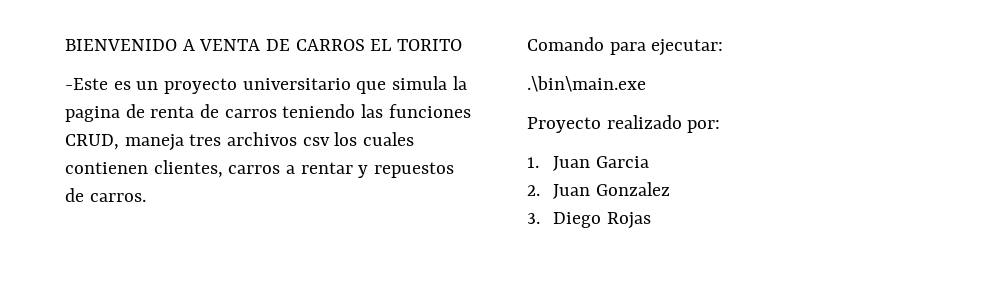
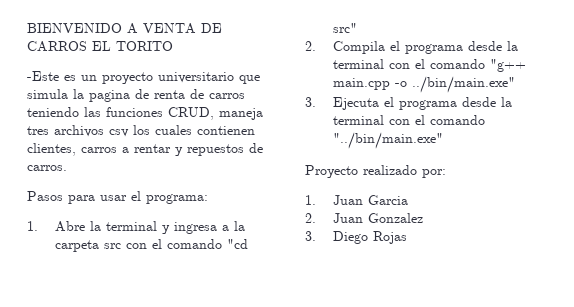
[527,37,724,56] [527,76,646,92] Comando para ejecutar: // .\bin\main.exe -> [27,191,208,204] [27,221,245,234] [54,239,248,252] [332,23,357,33] [305,41,518,54] [332,59,526,72] [332,76,515,93] [305,97,512,110] [332,115,485,125] [332,132,443,149] Pasos para usar el programa: // 1. Abre la terminal y ingresa a la carpeta src con el comando "cd src" // 2. Compila el programa desde la terminal con el comando "g++ main.cpp -o ../bin/main.exe" // 3. Ejecuta el programa desde la terminal con el comando "../bin/main.exe"

